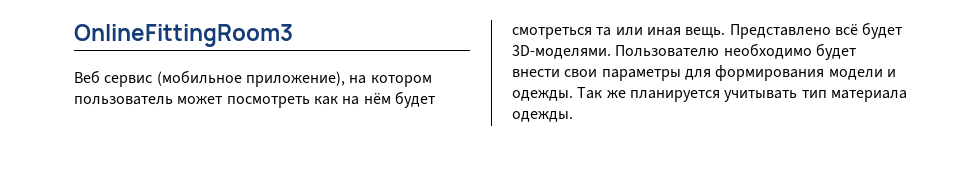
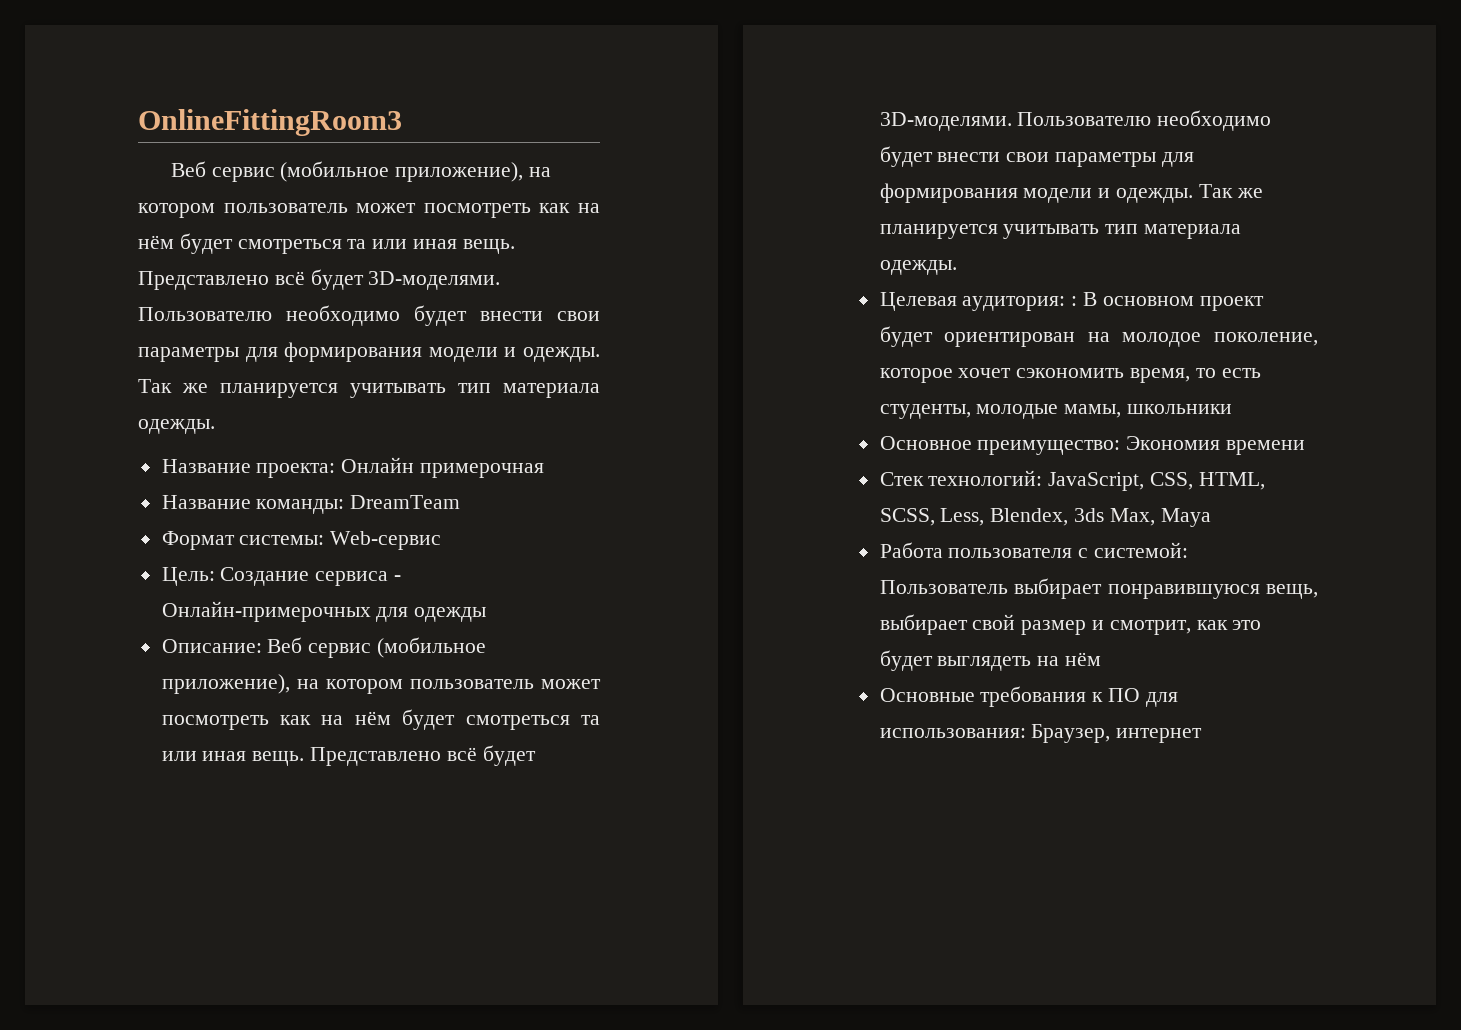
(573, 116) none -> [161,457,545,478] [161,495,461,514] [161,531,442,550] [161,567,402,586] [161,601,487,622] [161,637,487,658] [161,674,601,694] [161,709,600,730] [161,745,536,766] [879,110,1272,131] [879,146,1194,167] [879,183,1263,203] [879,224,1242,239] [879,260,957,275] [879,292,1264,311] [879,326,1318,347] [879,368,1261,383] [879,404,1233,419] [879,436,1306,455] [879,470,1265,491] [879,508,1211,527] [879,542,1189,558] [879,578,1318,599] [879,614,1262,635] [879,650,1102,671] [879,686,1178,707] [879,724,1203,743] // Название проекта: Онлайн примерочная // Название команды: DreamTeam // Формат системы: Web-сервис // Цель: Создание сервиса - Онлайн-примерочных для одежды // Описание: Веб сервис (мобильное приложение), на котором пользователь может посмотреть как на нём будет смотреться та или иная вещь. Представлено всё будет 3D-моделями. Пользователю необходимо будет внести свои параметры для формирования модели и одежды. Так же планируется учитывать тип материала одежды. // Целевая аудитория: : В основном проект будет ориентирован на молодое поколение, которое хочет сэкономить время, то есть студенты, молодые мамы, школьники // Основное преимущество: Экономия времени // Стек технологий: JavaScript, CSS, HTML, SCSS, Less, Blendex, 3ds Max, Maya // Работа пользователя с системой: Пользователь выбирает понравившуюся вещь, выбирает свой размер и смотрит, как это будет выглядеть на нём // Основные требования к ПО для использования: Браузер, интернет

